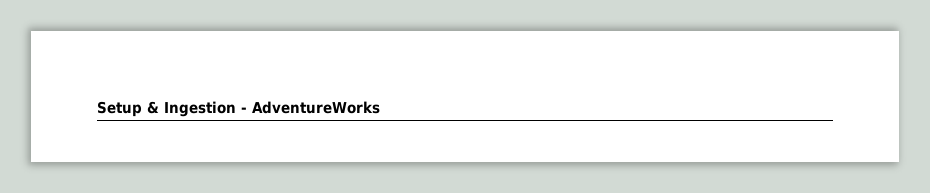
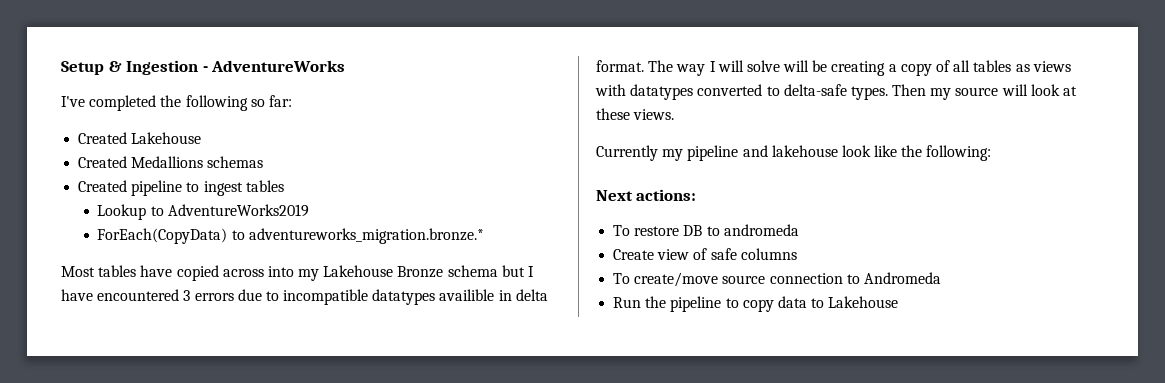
(380, 107) none -> [61,95,292,111] [78,132,202,144] [78,156,264,168] [78,180,284,196] [97,204,309,220] [97,228,484,244] [61,265,535,281] [61,289,548,305] [596,60,1071,76] [595,84,1078,100] [596,108,675,120] [596,145,992,161] [596,189,697,201] [613,224,799,236] [613,248,797,260] [613,272,941,287] [613,296,899,312] // I've completed the following so far: // Created Lakehouse // Created Medallions schemas // Created pipeline to ingest tables // Lookup to AdventureWorks2019 // ForEach(CopyData) to adventureworks_migration.bronze.* // Most tables have copied across into my Lakehouse Bronze schema but I have encountered 3 errors due to incompatible datatypes availible in delta format. The way I will solve will be creating a copy of all tables as views with datatypes converted to delta-safe types. Then my source will look at these views. // Currently my pipeline and lakehouse look like the following: // Next actions: // To restore DB to andromeda // Create view of safe columns // To create/move source connection to Andromeda // Run the pipeline to copy data to Lakehouse

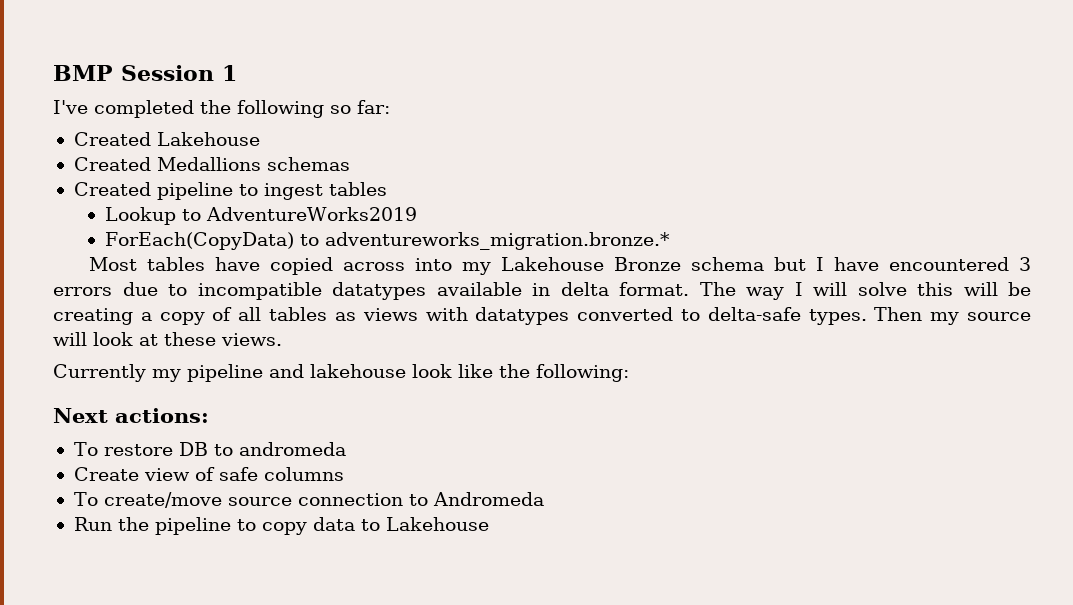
[61,60,346,75] Setup & Ingestion - AdventureWorks -> [53,65,237,81] BMP Session 1
[439,289,495,301] availible -> [436,282,522,296] available
(780, 66) none -> [917,282,953,296] this

